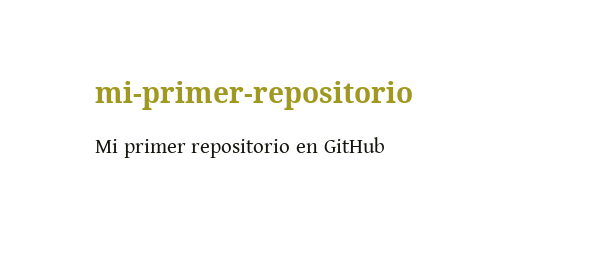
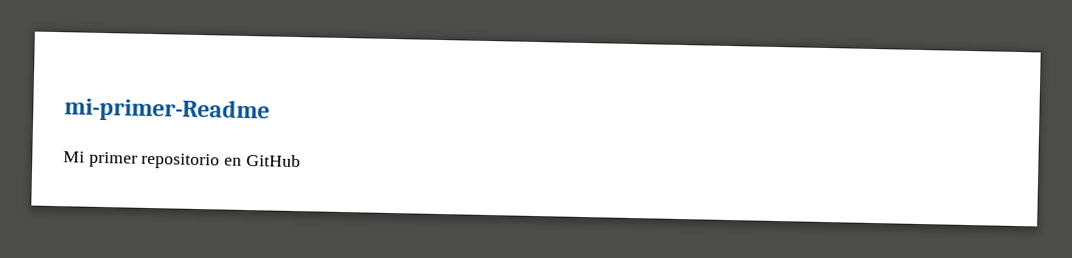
[95,81,413,110] mi-primer-repositorio -> [64,97,270,124] mi-primer-Readme

